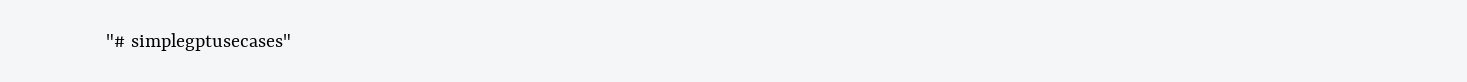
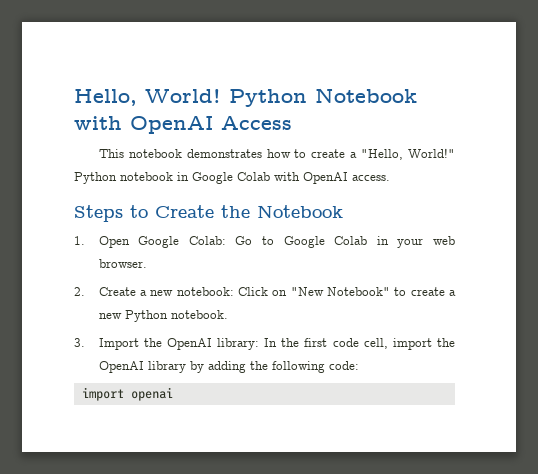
[106,33,291,51] "# simplegptusecases" -> [74,88,417,107] [74,116,292,134] [98,148,455,160] [74,172,390,184] [74,205,343,222] [74,236,455,248] [98,259,147,268] [74,287,456,296] [98,310,228,322] [74,338,455,350] [98,361,359,373] [81,387,173,401] Hello, World! Python Notebook with OpenAI Access // This notebook demonstrates how to create a "Hello, World!" Python notebook in Google Colab with OpenAI access. // Steps to Create the Notebook // 1. Open Google Colab: Go to Google Colab in your web browser. // 2. Create a new notebook: Click on "New Notebook" to create a new Python notebook. // 3. Import the OpenAI library: In the first code cell, import the OpenAI library by adding the following code: // import openai

